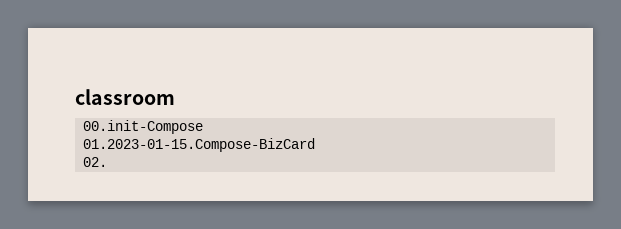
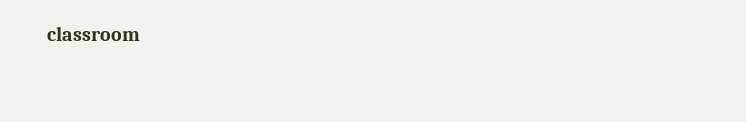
[82,120,203,134] [82,138,315,152] [82,157,107,167] // 00.init-Compose // 01.2023-01-15.Compose-BizCard // 02. -> (140, 33) none

